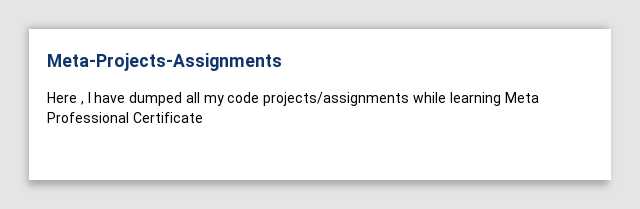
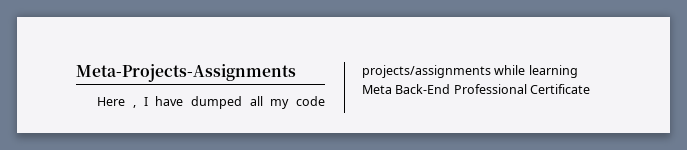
(539, 97) none -> [395,84,451,94] Back-End

